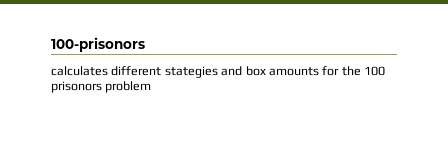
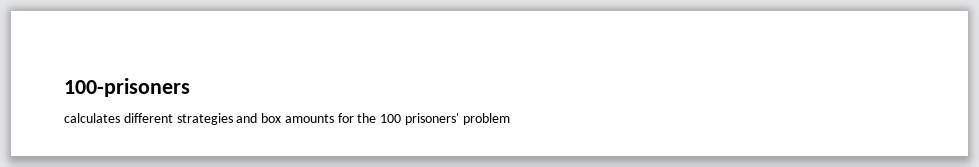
[51,37,145,52] 100-prisonors -> [64,78,190,97] 100-prisoners
[164,66,218,78] stategies -> [176,113,233,125] strategies
[51,81,102,93] prisonors -> [405,113,460,125] prisoners'

